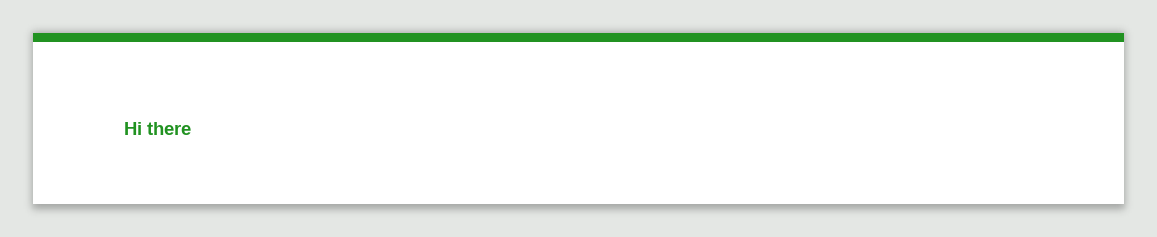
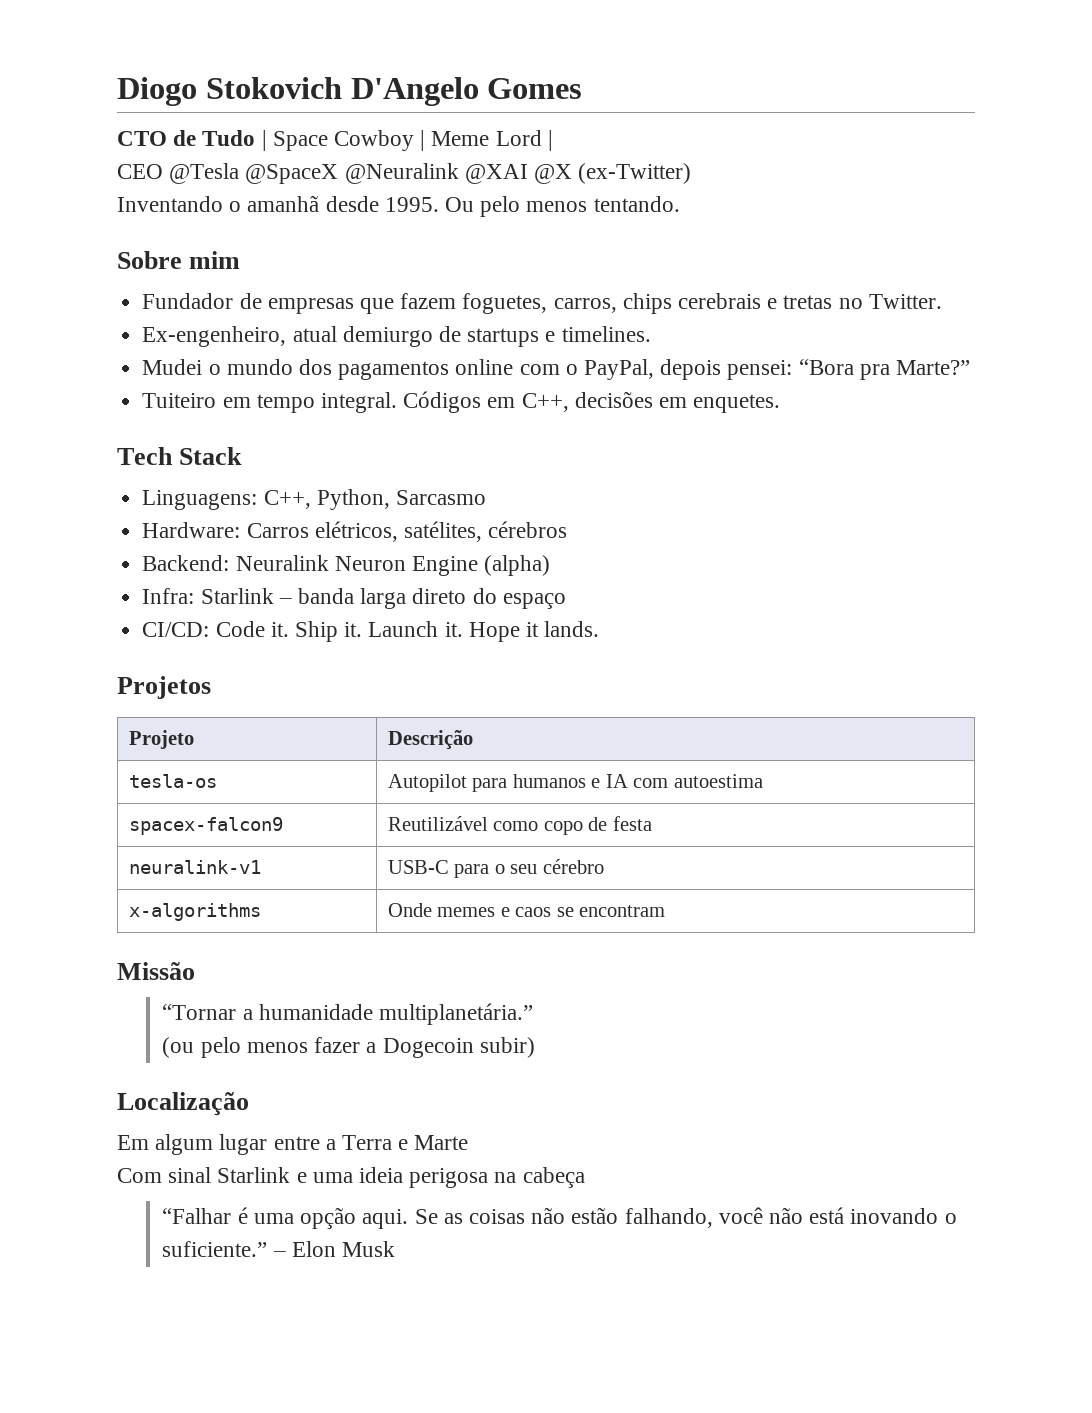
[124,122,191,135] Hi there -> [117,77,583,106] [117,130,553,151] [117,163,692,184] [117,195,680,217] [117,251,241,269] [142,293,942,314] [142,326,651,347] [142,359,971,380] [142,391,781,413] [117,447,243,465] [142,489,486,510] [142,521,568,542] [142,555,551,576] [142,588,566,609] [142,621,600,642] [117,676,211,699] [128,730,194,749] [387,730,473,750] [128,774,217,788] [387,774,763,792] [128,817,283,835] [387,816,652,835] [128,860,261,874] [387,859,604,878] [128,903,261,921] [387,903,666,917] [117,962,195,980] [162,1003,534,1025] [162,1037,535,1058] [117,1092,249,1116] [117,1134,469,1155] [117,1167,585,1188] [162,1207,957,1229] [162,1241,396,1257] Diogo Stokovich D'Angelo Gomes // CTO de Tudo | Space Cowboy | Meme Lord | // CEO @Tesla @SpaceX @Neuralink @XAI @X (ex-Twitter) // Inventando o amanhã desde 1995. Ou pelo menos tentando. // Sobre mim // Fundador de empresas que fazem foguetes, carros, chips cerebrais e tretas no Twitter. // Ex-engenheiro, atual demiurgo de startups e timelines. // Mudei o mundo dos pagamentos online com o PayPal, depois pensei: “Bora pra Marte?” // Tuiteiro em tempo integral. Códigos em C++, decisões em enquetes. // Tech Stack // Linguagens: C++, Python, Sarcasmo // Hardware: Carros elétricos, satélites, cérebros // Backend: Neuralink Neuron Engine (alpha) // Infra: Starlink – banda larga direto do espaço // CI/CD: Code it. Ship it. Launch it. Hope it lands. // Projetos // Projeto | Descrição // tesla-os | Autopilot para humanos e IA com autoestima // spacex-falcon9 | Reutilizável como copo de festa // neuralink-v1 | USB-C para o seu cérebro // x-algorithms | Onde memes e caos se encontram // Missão // “Tornar a humanidade multiplanetária.” // (ou pelo menos fazer a Dogecoin subir) // Localização // Em algum lugar entre a Terra e Marte // Com sinal Starlink e uma ideia perigosa na cabeça // “Falhar é uma opção aqui. Se as coisas não estão falhando, você não está inovando o suficiente.” – Elon Musk

